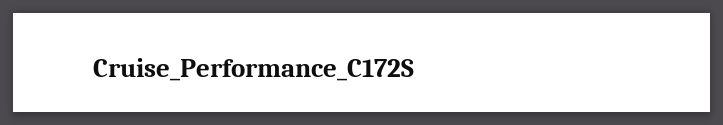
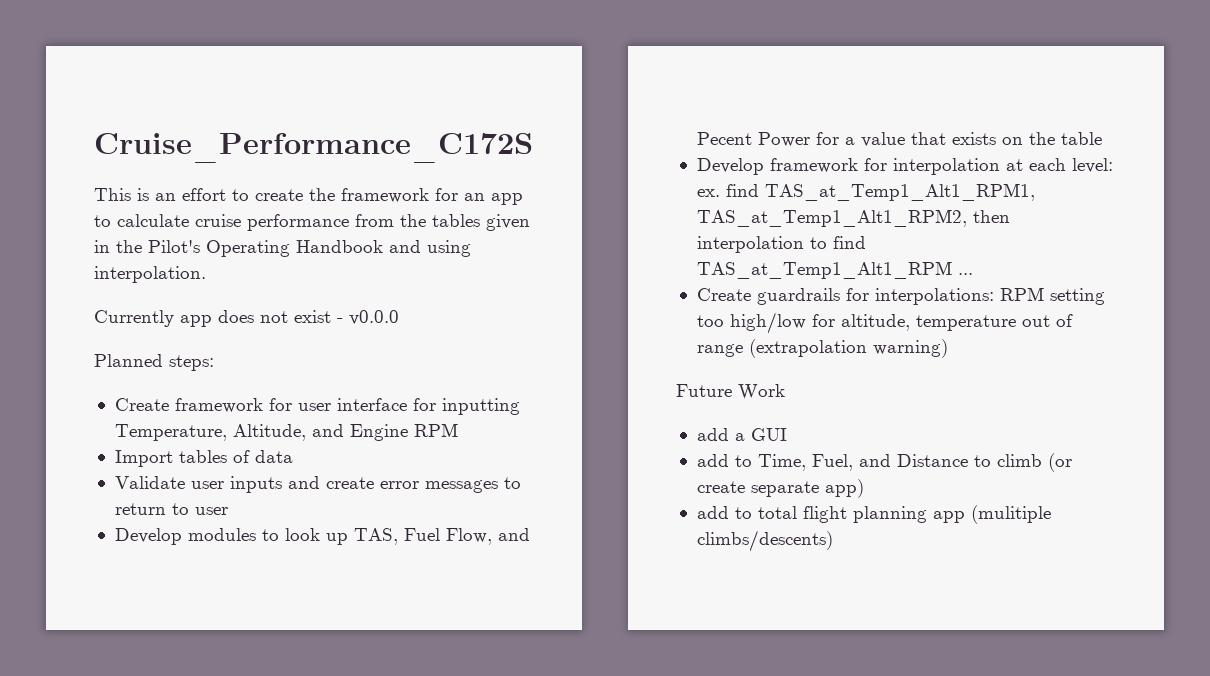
(414, 69) none -> [94,188,523,205] [94,214,530,231] [94,240,471,257] [94,266,206,283] [94,310,399,327] [94,354,214,371] [114,398,520,415] [114,423,458,441] [114,450,293,467] [114,476,521,493] [114,503,228,515] [114,528,530,545] [696,132,1102,147] [696,158,1113,175] [696,183,1035,201] [696,209,1010,227] [696,236,866,253] [696,261,973,279] [696,287,1105,305] [696,312,1073,334] [696,339,948,358] [676,384,785,400] [696,428,787,441] [696,453,1072,472] [696,479,864,498] [696,505,1051,524] [696,530,833,552] // This is an effort to create the framework for an app to calculate cruise performance from the tables given in the Pilot's Operating Handbook and using interpolation. // Currently app does not exist - v0.0.0 // Planned steps: // Create framework for user interface for inputting Temperature, Altitude, and Engine RPM // Import tables of data // Validate user inputs and create error messages to return to user // Develop modules to look up TAS, Fuel Flow, and Pecent Power for a value that exists on the table // Develop framework for interpolation at each level: ex. find TAS_at_Temp1_Alt1_RPM1, TAS_at_Temp1_Alt1_RPM2, then interpolation to find TAS_at_Temp1_Alt1_RPM ... // Create guardrails for interpolations: RPM setting too high/low for altitude, temperature out of range (extrapolation warning) // Future Work // add a GUI // add to Time, Fuel, and Distance to climb (or create separate app) // add to total flight planning app (mulitiple climbs/descents)

